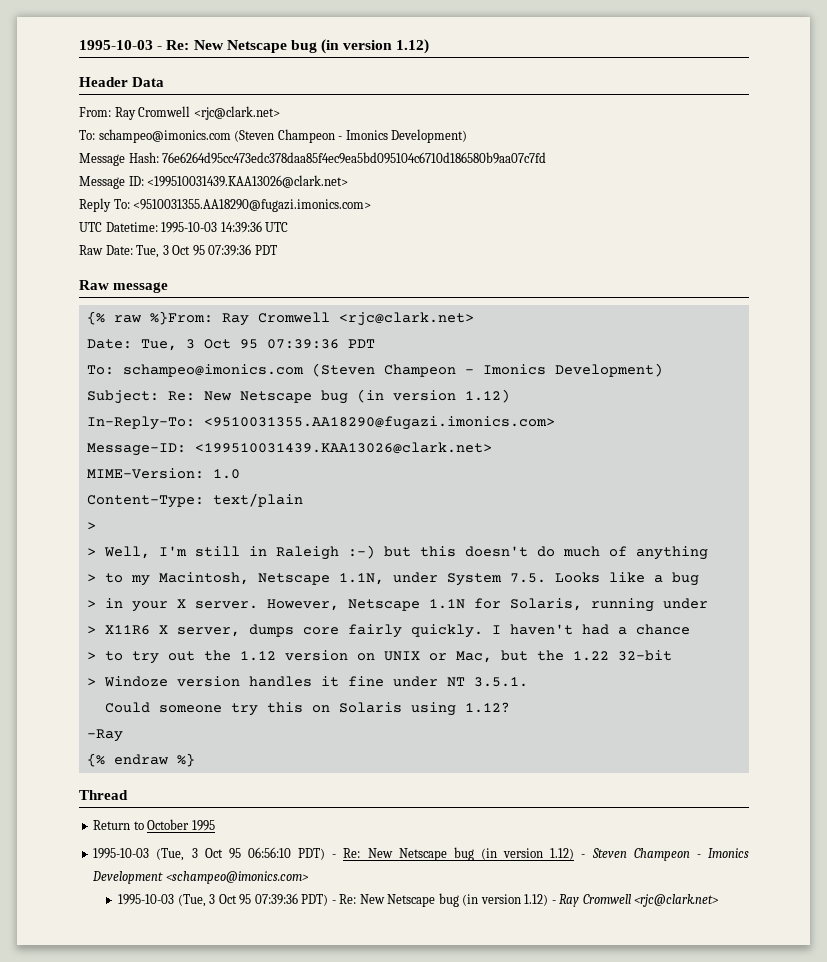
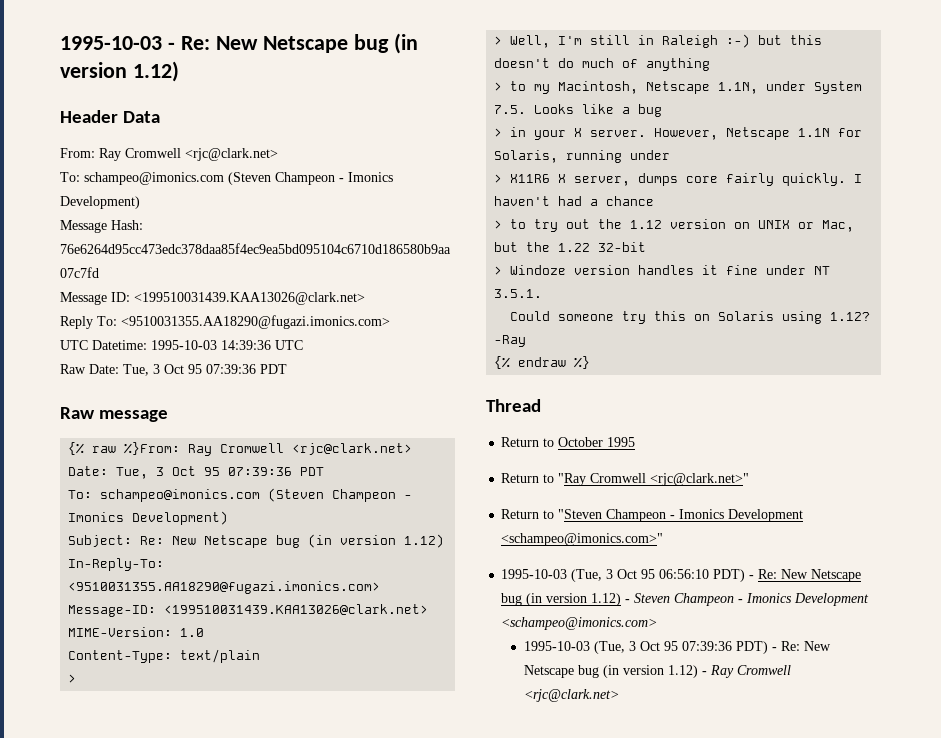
(215, 825) none -> [501,473,750,486] [501,509,804,522] [501,533,664,546] // Return to "Ray Cromwell <rjc@clark.net>" // Return to "Steven Champeon - Imonics Development <schampeo@imonics.com>"

